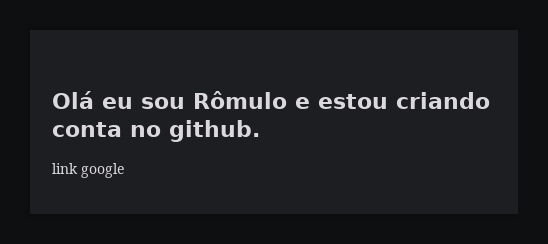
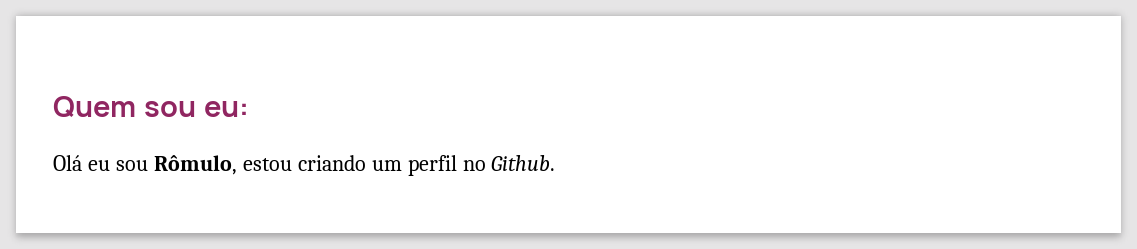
[52,91,490,109] [52,120,260,142] [52,163,124,178] Olá eu sou Rômulo e estou criando conta no github. // link google -> [53,96,249,118] [53,155,556,176] Quem sou eu: // Olá eu sou Rômulo, estou criando um perfil no Github.

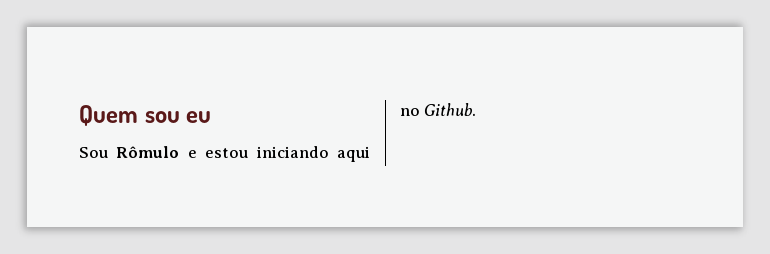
[203,101,249,117] [53,155,457,176] eu: // Olá eu sou Rômulo, estou criando um perfil -> [186,111,212,123] [79,146,370,162] eu // Sou Rômulo e estou iniciando aqui

